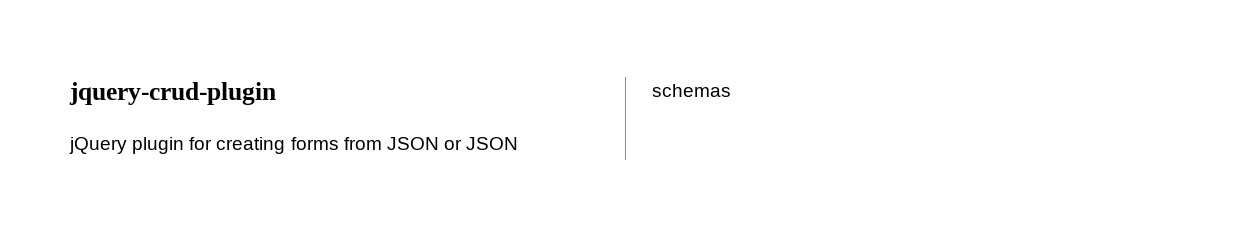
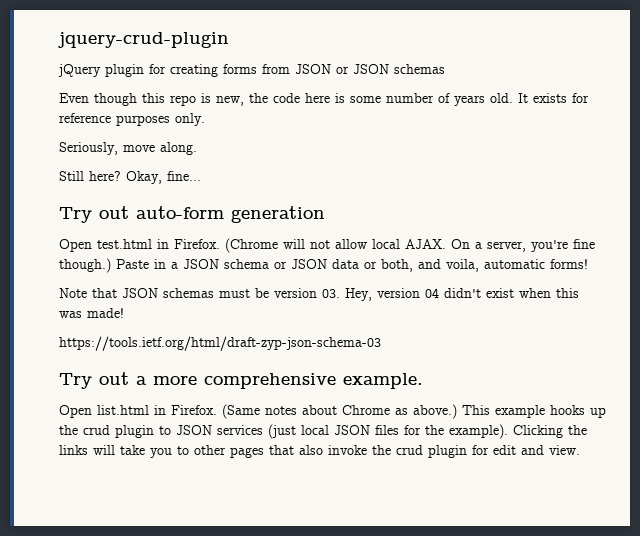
(731, 90) none -> [59,93,589,106] [59,113,205,126] [59,142,197,155] [59,171,201,184] [59,206,325,223] [59,238,595,253] [59,258,588,273] [59,288,579,301] [59,308,124,318] [59,336,381,351] [59,372,423,389] [59,404,606,419] [59,424,587,439] [59,445,580,458] // Even though this repo is new, the code here is some number of years old. It exists for reference purposes only. // Seriously, move along. // Still here? Okay, fine... // Try out auto-form generation // Open test.html in Firefox. (Chrome will not allow local AJAX. On a server, you're fine though.) Paste in a JSON schema or JSON data or both, and voila, automatic forms! // Note that JSON schemas must be version 03. Hey, version 04 didn't exist when this was made! // https://tools.ietf.org/html/draft-zyp-json-schema-03 // Try out a more comprehensive example. // Open list.html in Firefox. (Same notes about Chrome as above.) This example hooks up the crud plugin to JSON services (just local JSON files for the example). Clicking the links will take you to other pages that also invoke the crud plugin for edit and view.

